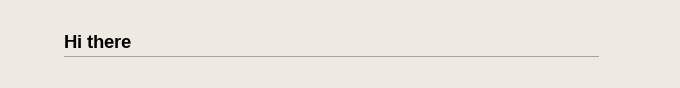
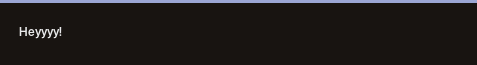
[64,35,131,48] Hi there -> [19,27,62,39] Heyyyy!

